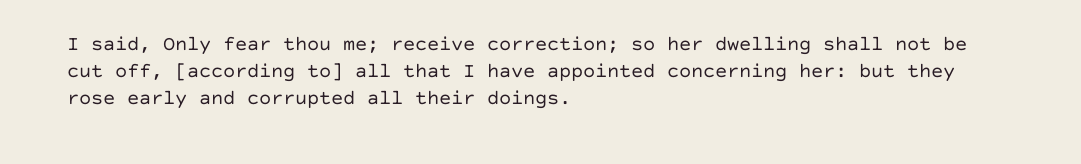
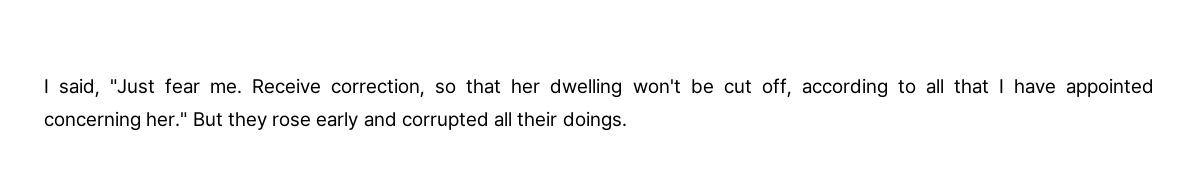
[163,36,931,55] Only fear thou me; receive correction; so her dwelling shall not -> [110,78,681,98] "Just fear me. Receive correction, so that her dwelling won't
[175,63,343,82] [according to] -> [801,78,916,98] according to
[799,63,895,78] her: but -> [146,112,223,127] her." But

